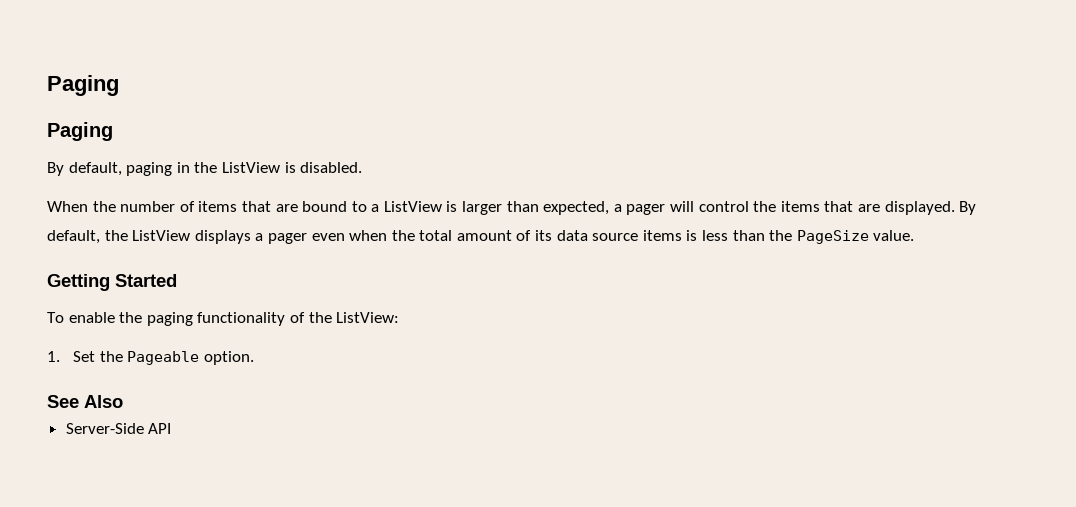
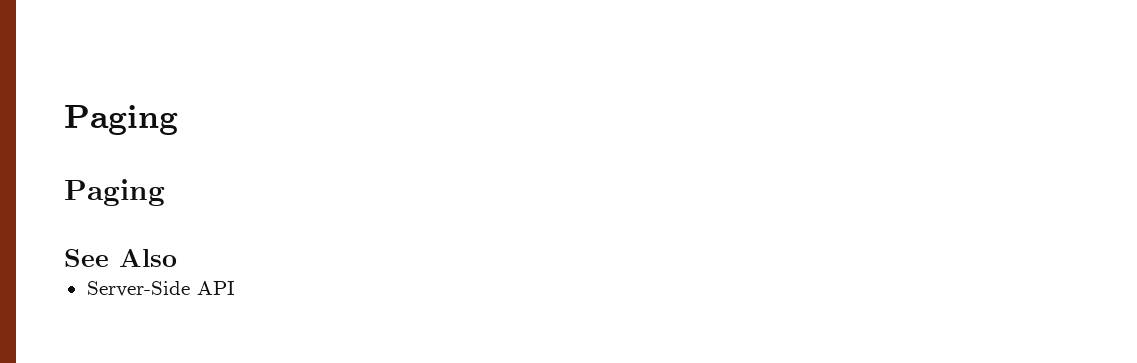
[47,162,363,176] [47,201,977,215] [47,230,915,244] [47,274,177,291] [47,312,400,326] [47,351,255,365] // By default, paging in the ListView is disabled. // When the number of items that are bound to a ListView is larger than expected, a pager will control the items that are displayed. By default, the ListView displays a pager even when the total amount of its data source items is less than the PageSize value. // Getting Started // To enable the paging functionality of the ListView: // 1. Set the Pageable option. -> (165, 192) none

